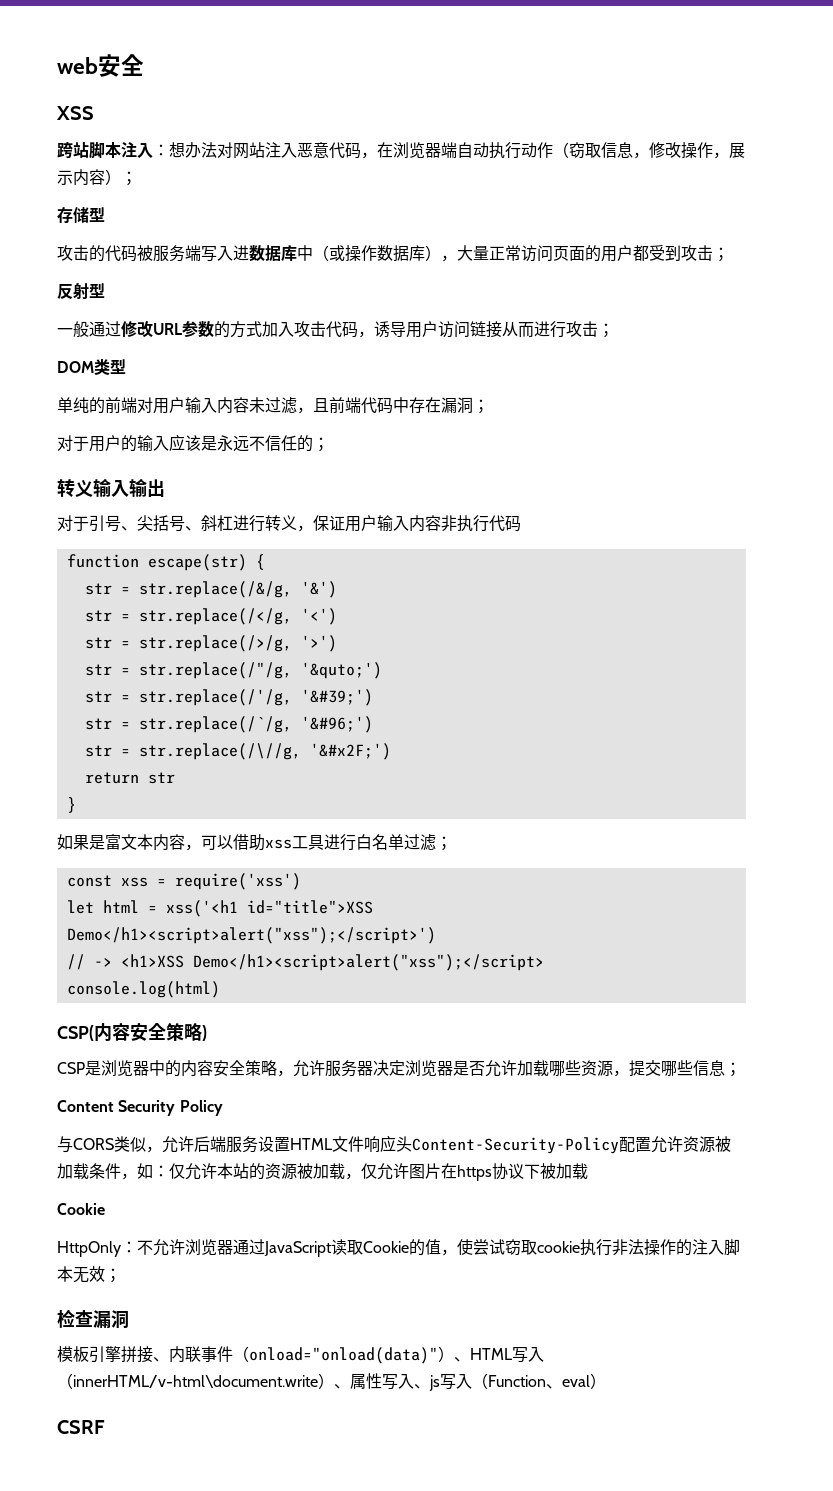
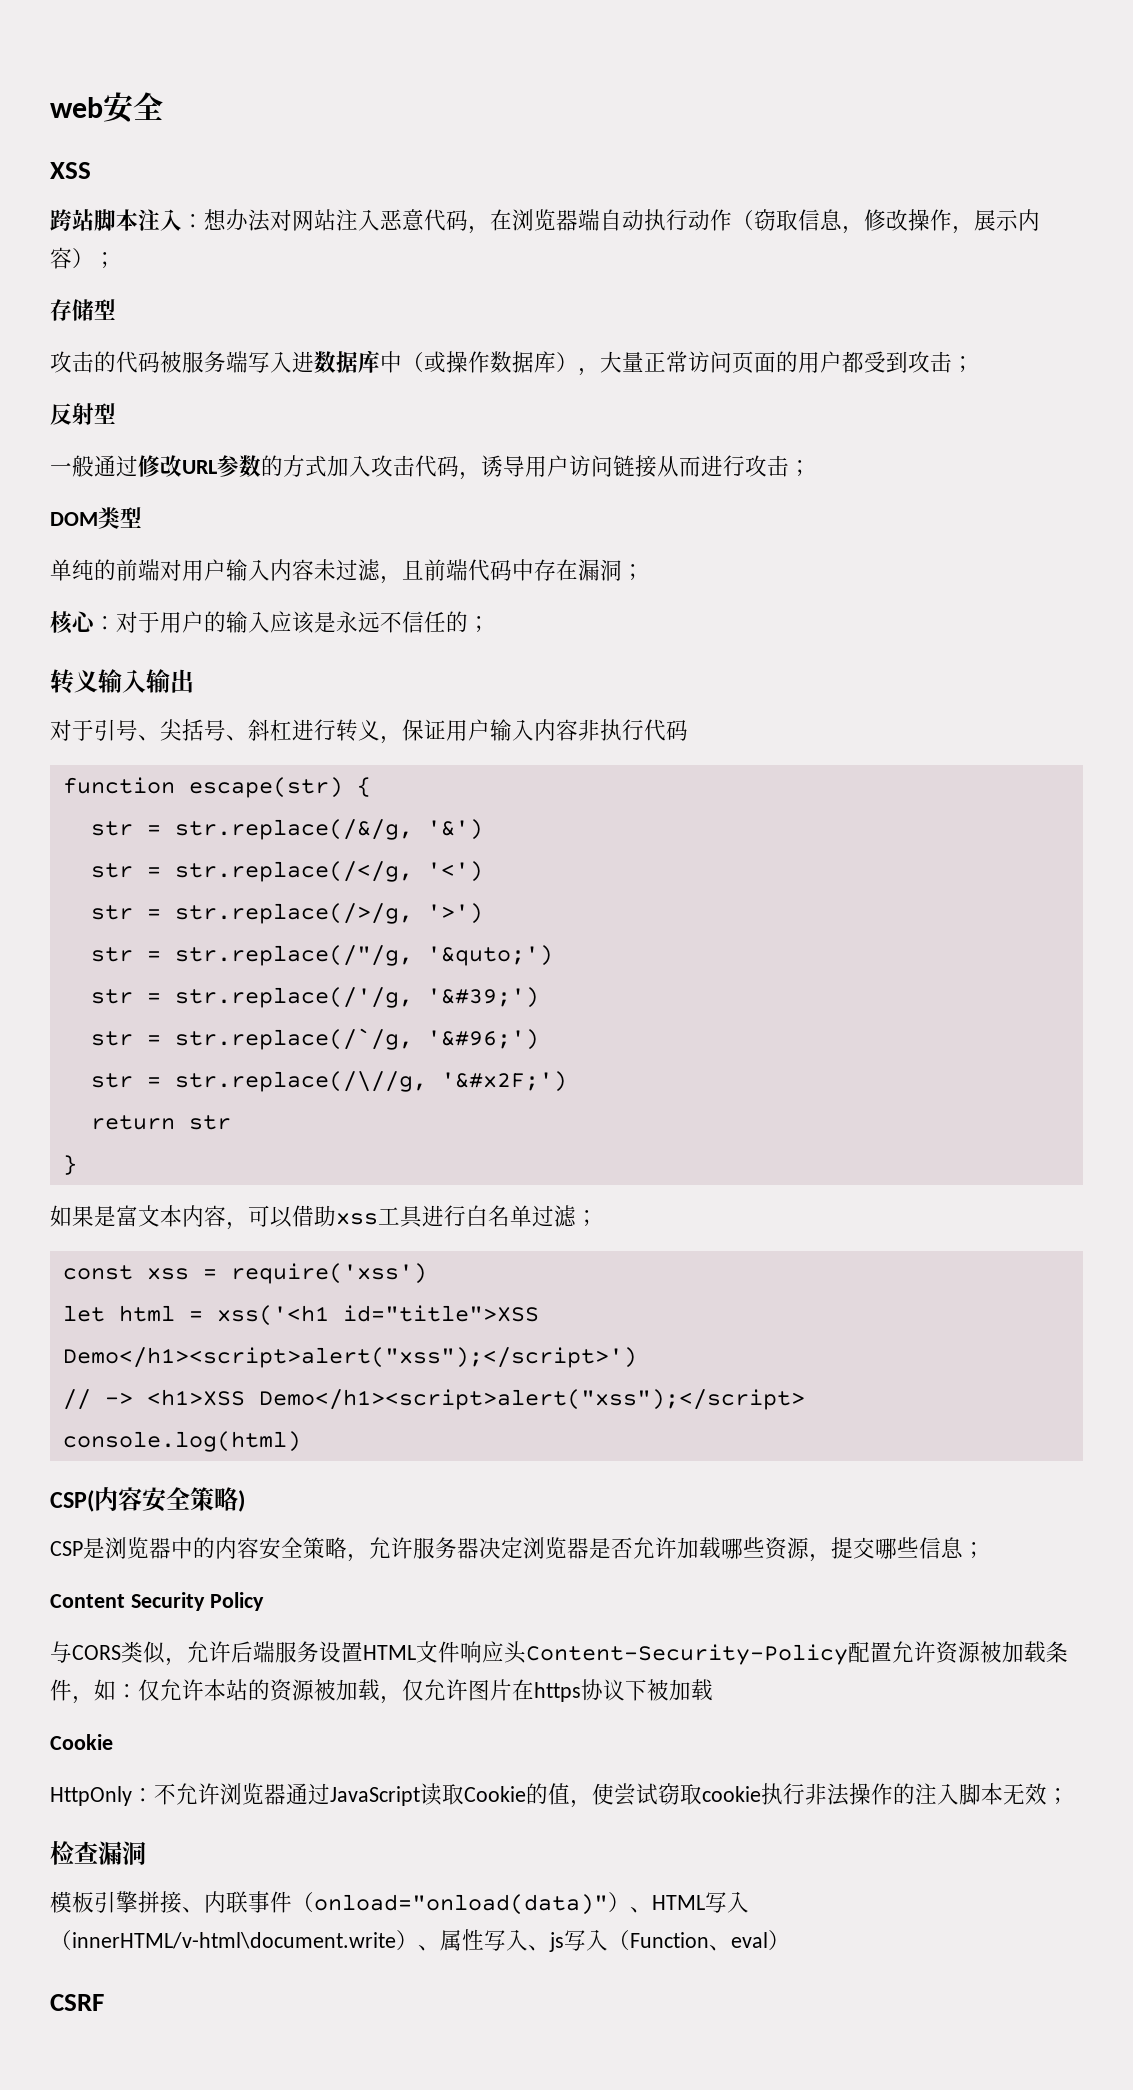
(489, 406) none -> [50,611,116,635] 核心：

